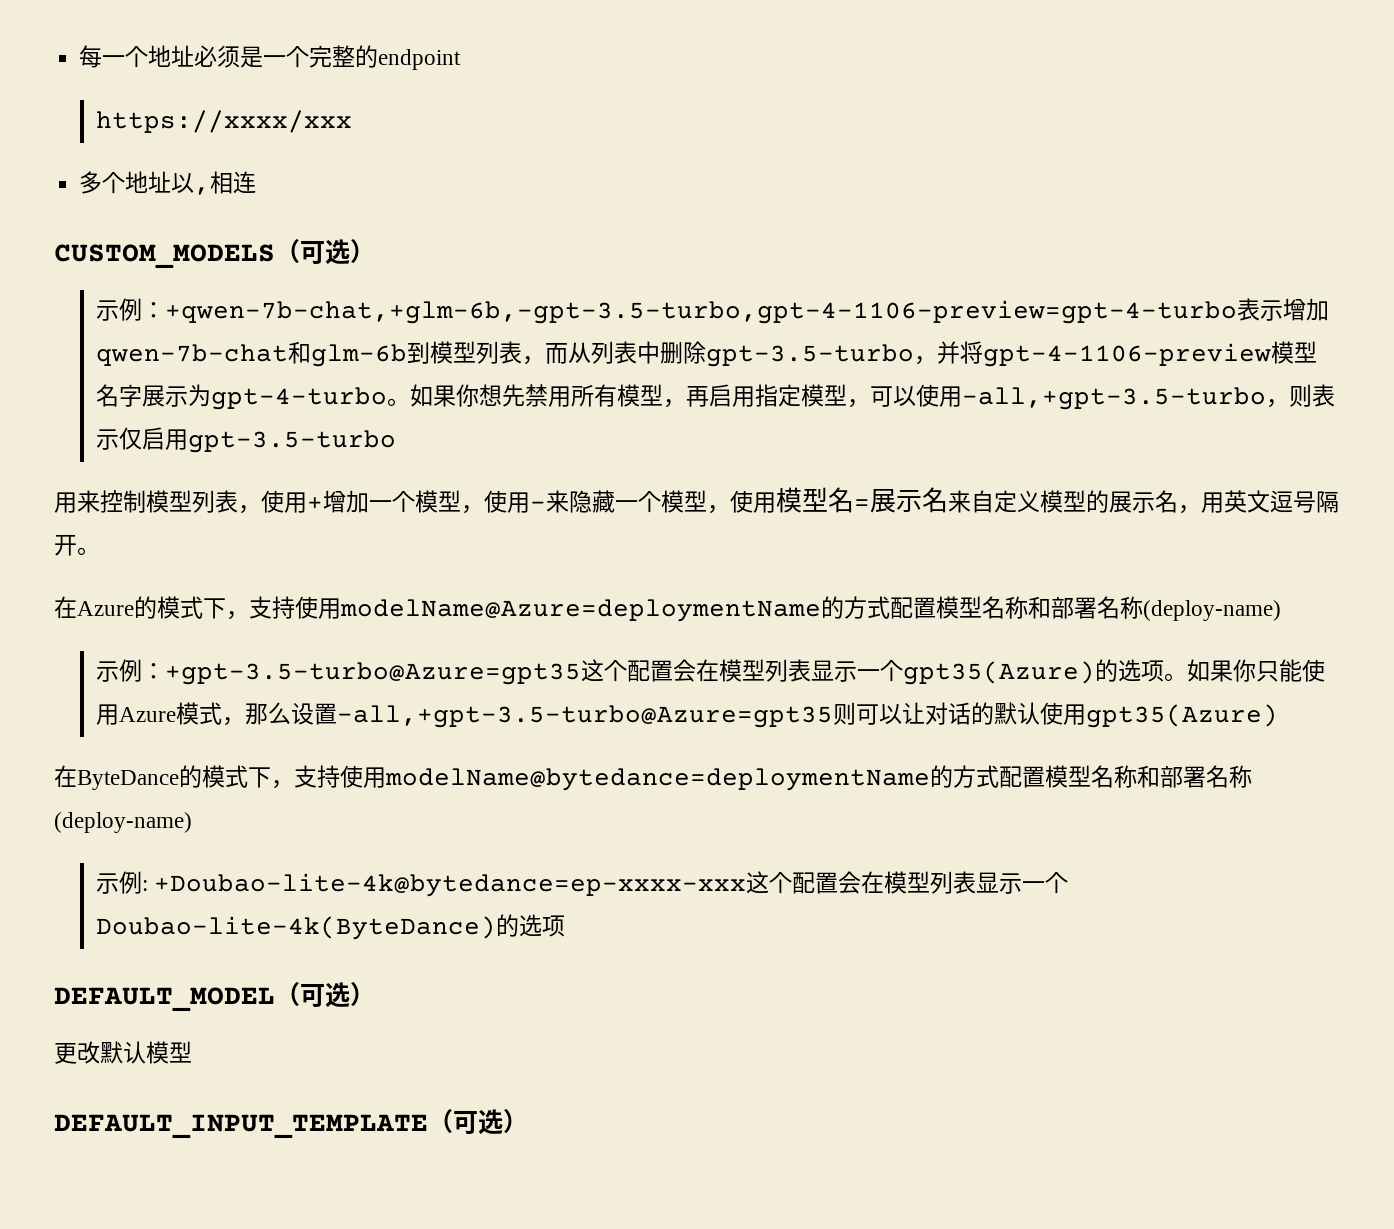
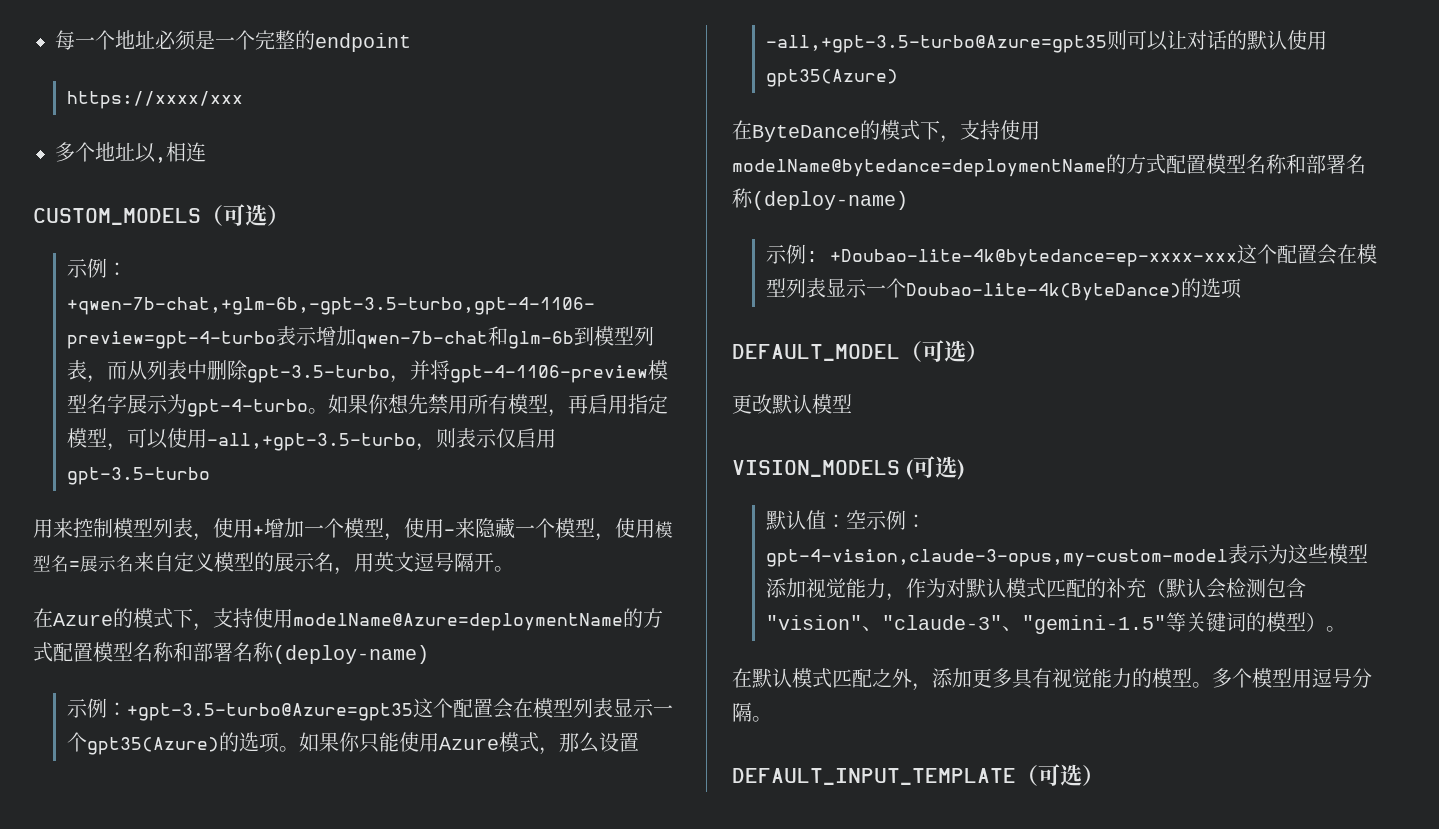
(192, 1052) none -> [732,456,964,480] [766,510,927,530] [766,544,1369,567] [766,578,1307,601] [766,612,1347,634] [732,668,1372,691] [732,702,772,722] // VISION_MODELS (可选) // 默认值：空示例：gpt-4-vision,claude-3-opus,my-custom-model表示为这些模型添加视觉能力，作为对默认模式匹配的补充（默认会检测包含"vision"、"claude-3"、"gemini-1.5"等关键词的模型）。 // 在默认模式匹配之外，添加更多具有视觉能力的模型。多个模型用逗号分隔。

